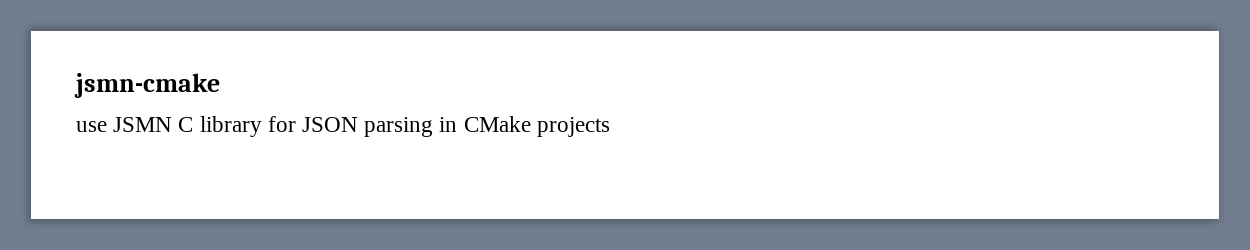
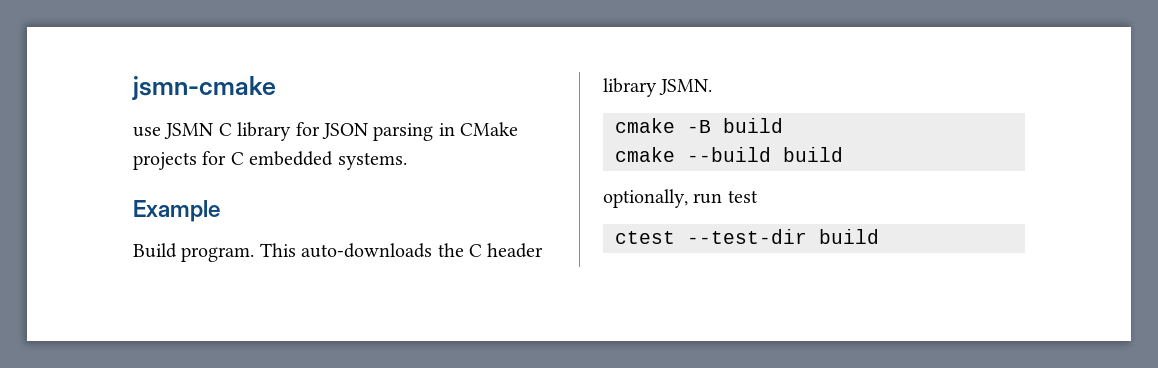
(610, 127) none -> [202,151,407,170] [133,200,220,222] [133,243,544,262] [603,78,713,97] [615,118,783,133] [615,147,843,162] [603,189,758,208] [615,229,879,244] for C embedded systems. // Example // Build program. This auto-downloads the C header library JSMN. // cmake -B build // cmake --build build // optionally, run test // ctest --test-dir build

